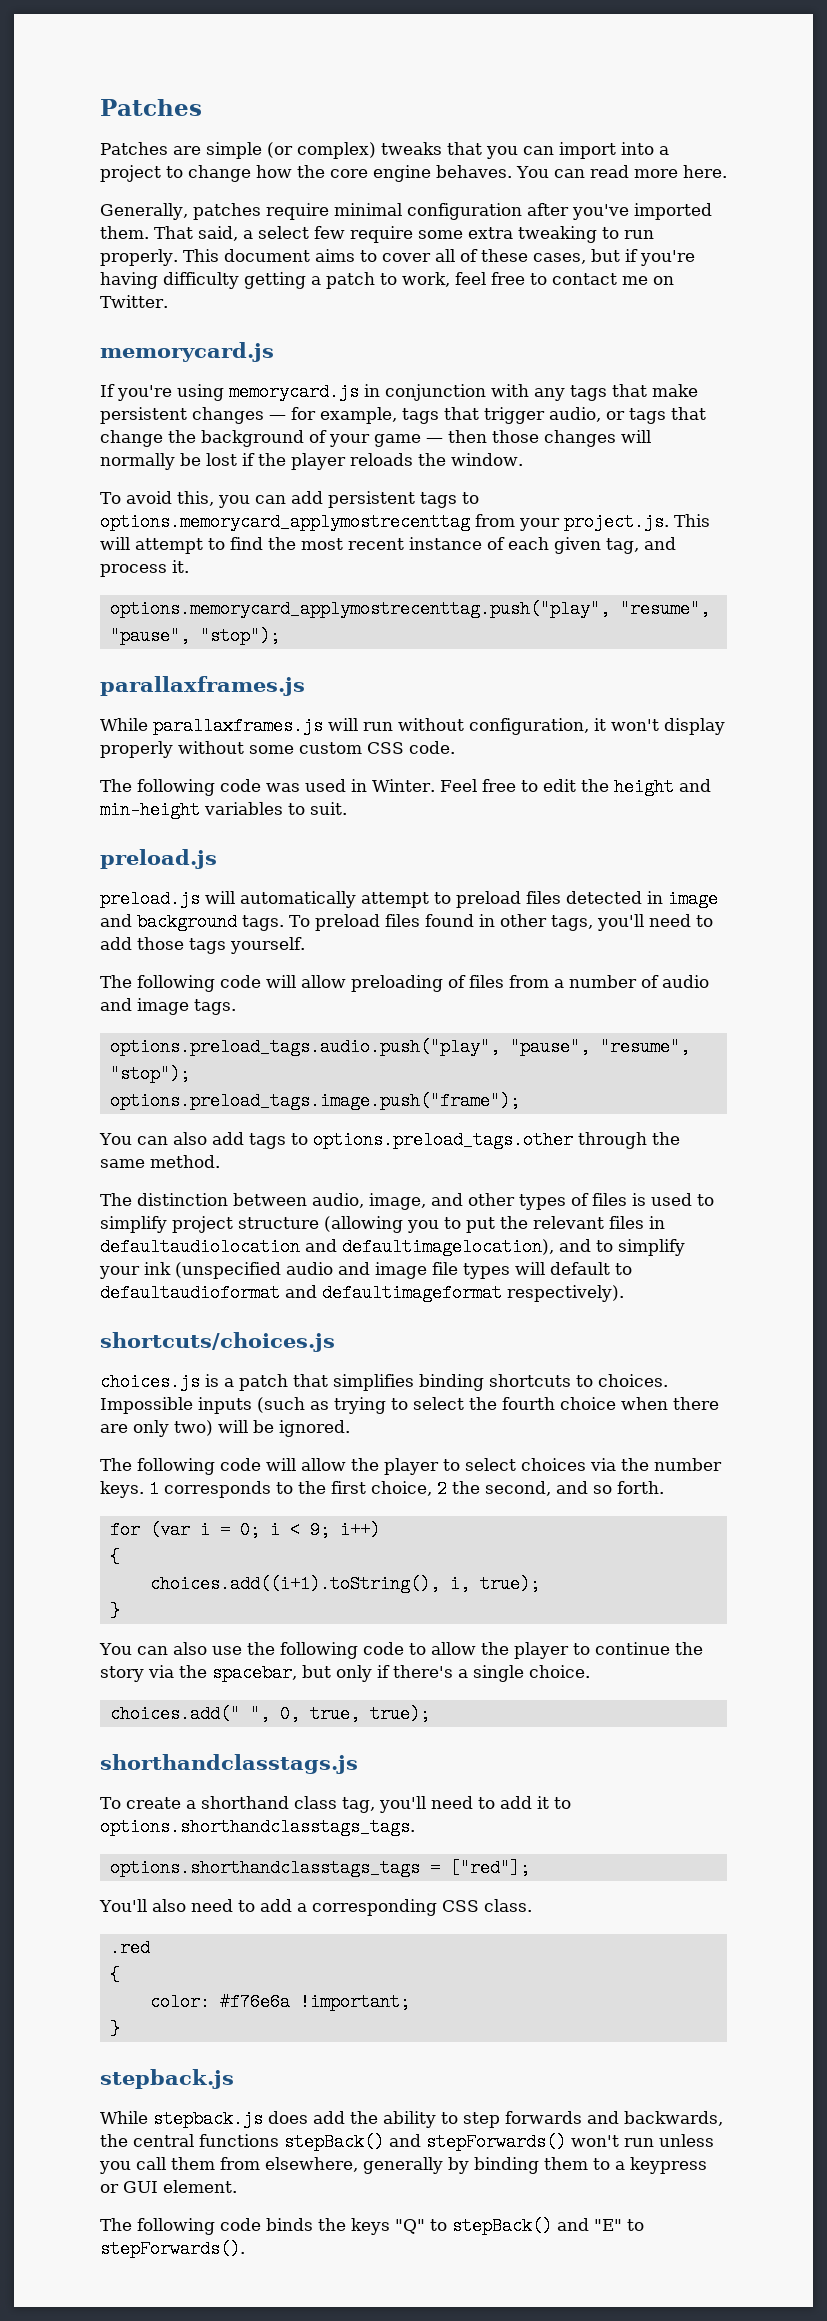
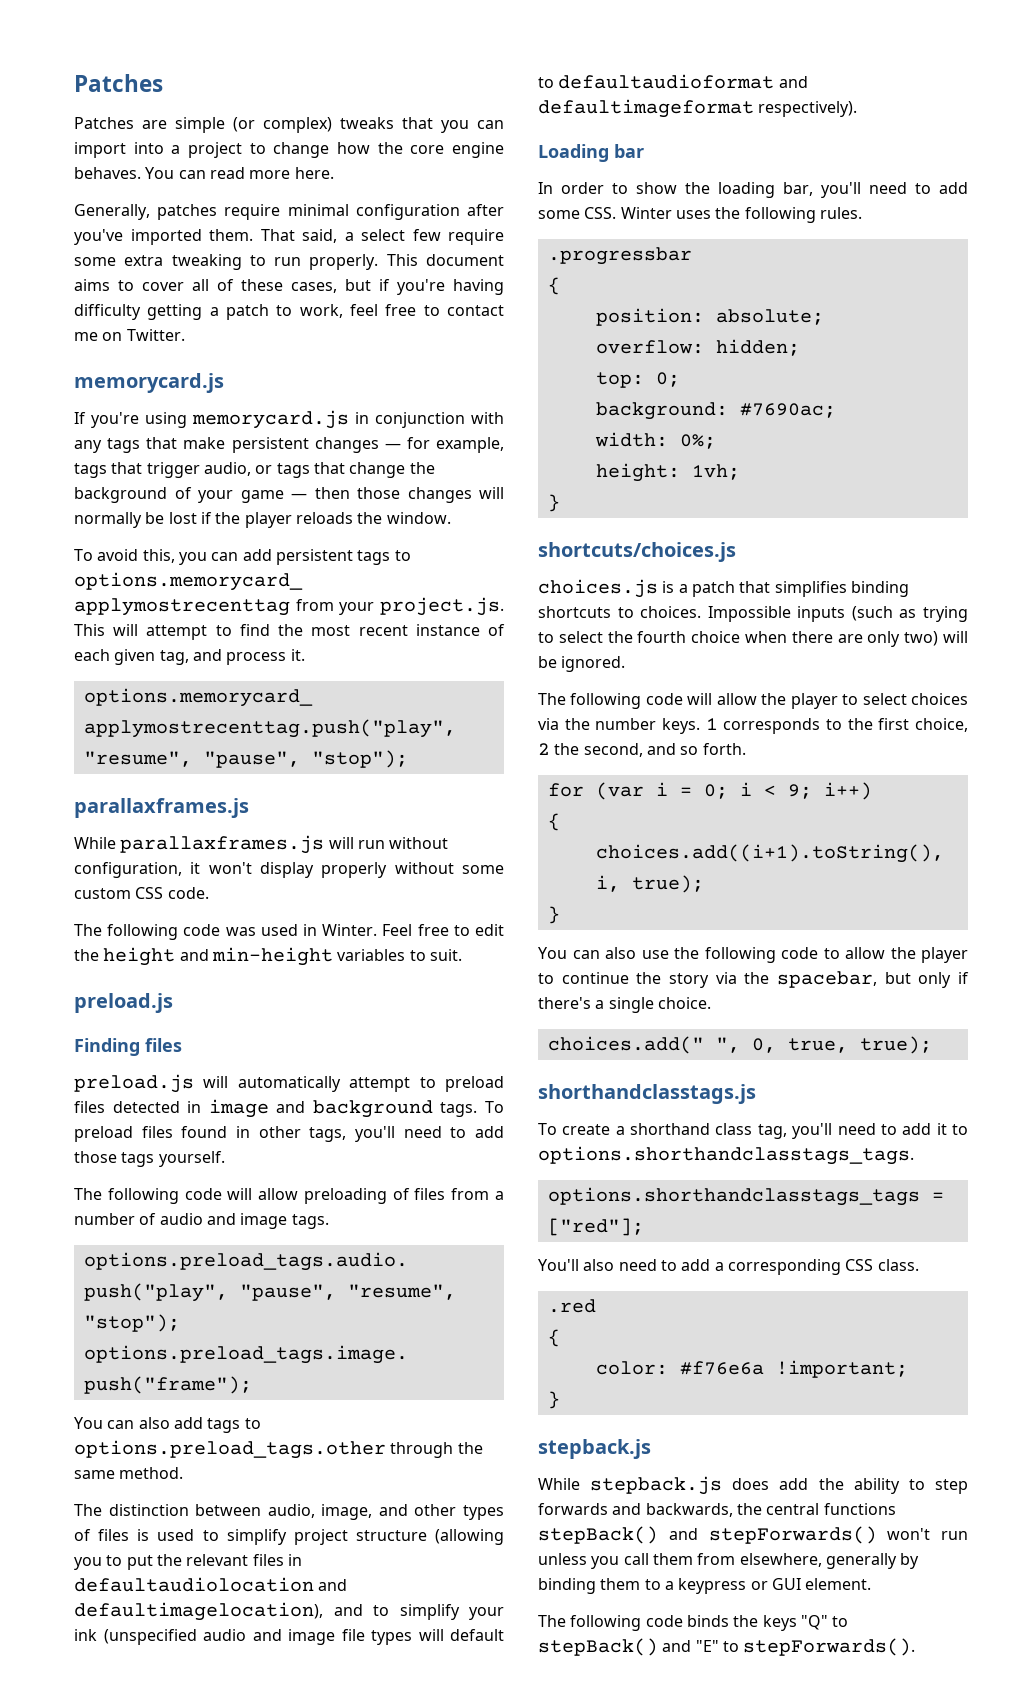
(217, 859) none -> [74,1038,182,1056] // Finding files
(624, 1293) none -> [538,144,644,162] [538,182,968,198] [538,207,862,223] [547,247,692,265] [547,277,560,295] [595,308,824,326] [595,339,800,356] [595,372,680,388] [595,402,836,420] [594,432,716,449] [595,463,740,482] [547,494,560,512] // Loading bar // In order to show the loading bar, you'll need to add some CSS. Winter uses the following rules. // .progressbar // { // position: absolute; // overflow: hidden; // top: 0; // background: #7690ac; // width: 0%; // height: 1vh; // }

